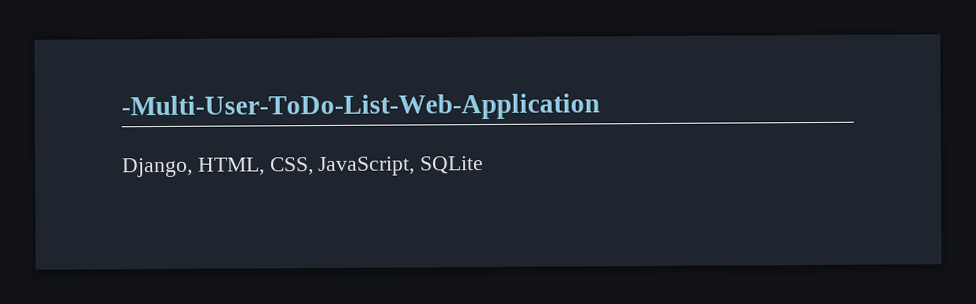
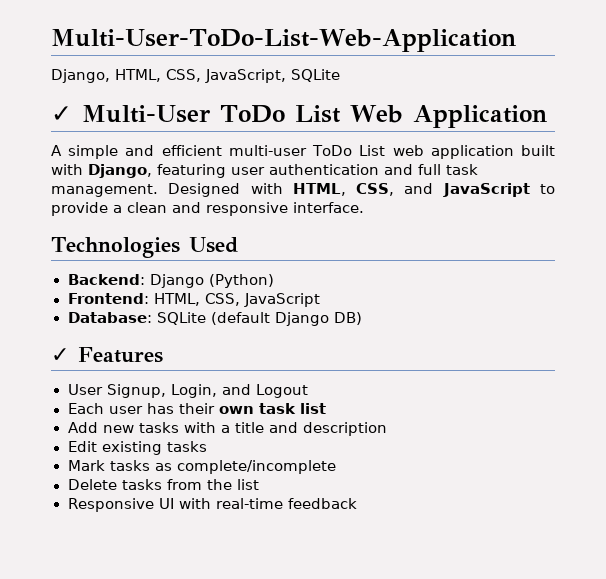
[121,93,600,122] -Multi-User-ToDo-List-Web-Application -> [51,29,516,52] Multi-User-ToDo-List-Web-Application
(485, 165) none -> [51,105,547,128] [51,145,555,159] [51,164,478,178] [51,183,555,197] [51,202,364,216] [51,237,238,258] [67,274,274,288] [67,293,321,307] [67,312,362,326] [51,347,163,363] [67,384,308,398] [67,403,326,414] [67,422,387,436] [67,441,207,455] [67,460,336,474] [67,479,259,490] [67,498,357,512] // ✓ Multi-User ToDo List Web Application // A simple and efficient multi-user ToDo List web application built with Django, featuring user authentication and full task management. Designed with HTML, CSS, and JavaScript to provide a clean and responsive interface. // Technologies Used // Backend: Django (Python) // Frontend: HTML, CSS, JavaScript // Database: SQLite (default Django DB) // ✓ Features // User Signup, Login, and Logout // Each user has their own task list // Add new tasks with a title and description // Edit existing tasks // Mark tasks as complete/incomplete // Delete tasks from the list // Responsive UI with real-time feedback

